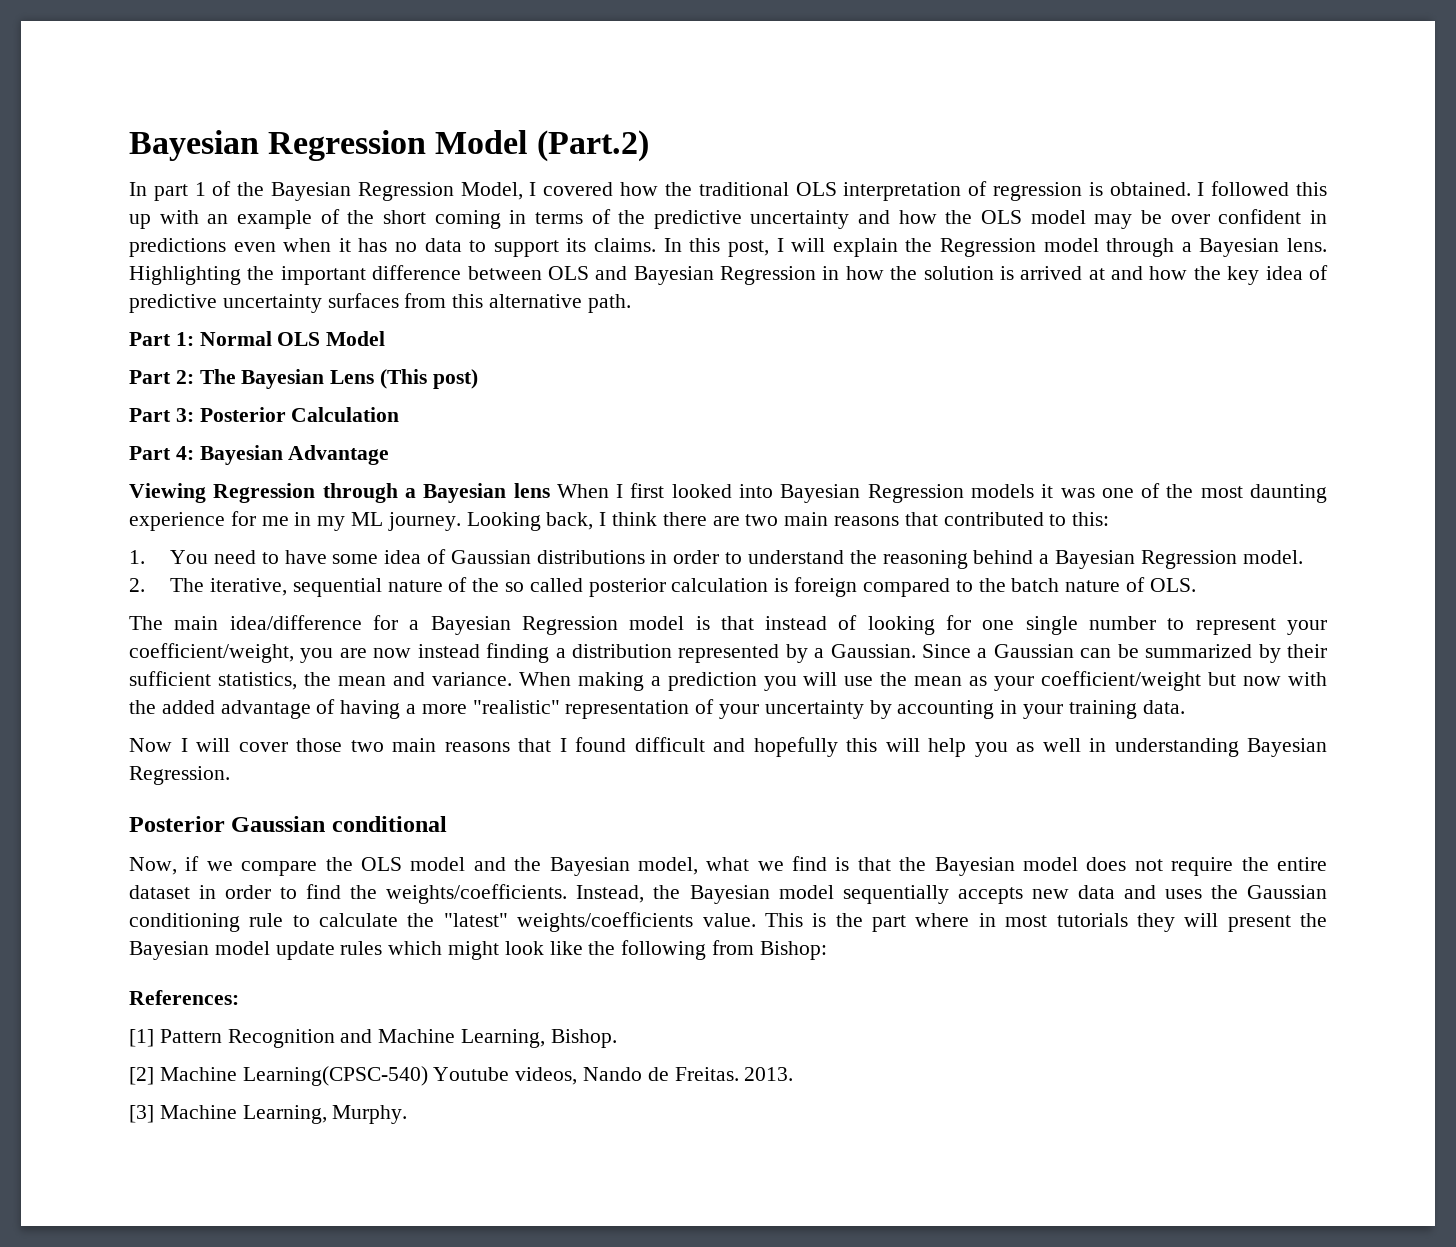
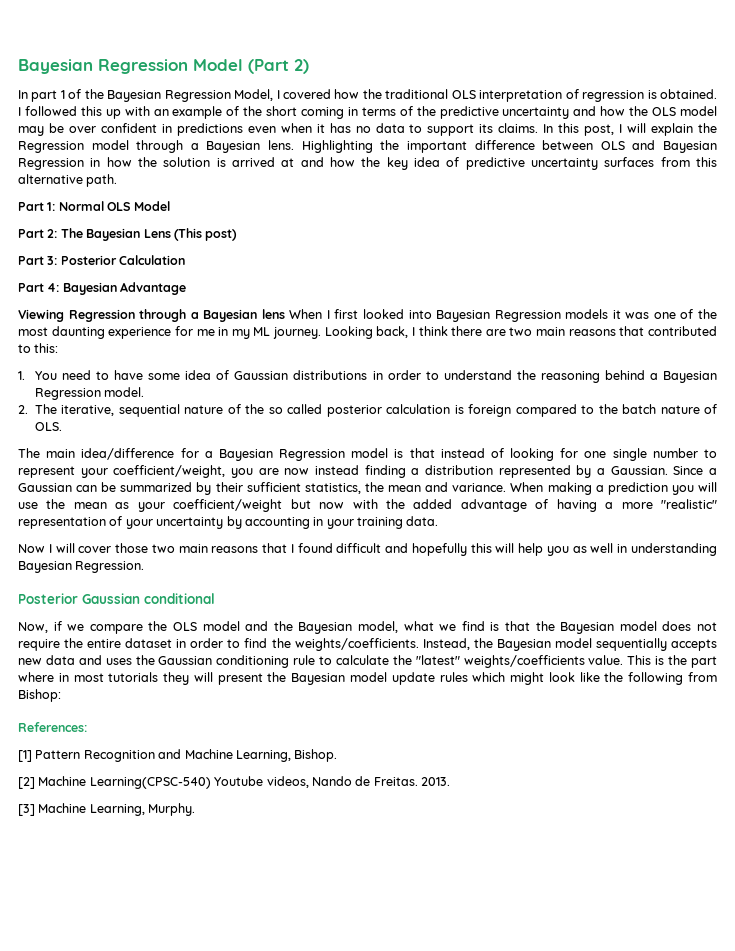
[536,130,649,162] (Part.2) -> [248,59,309,74] (Part 2)

